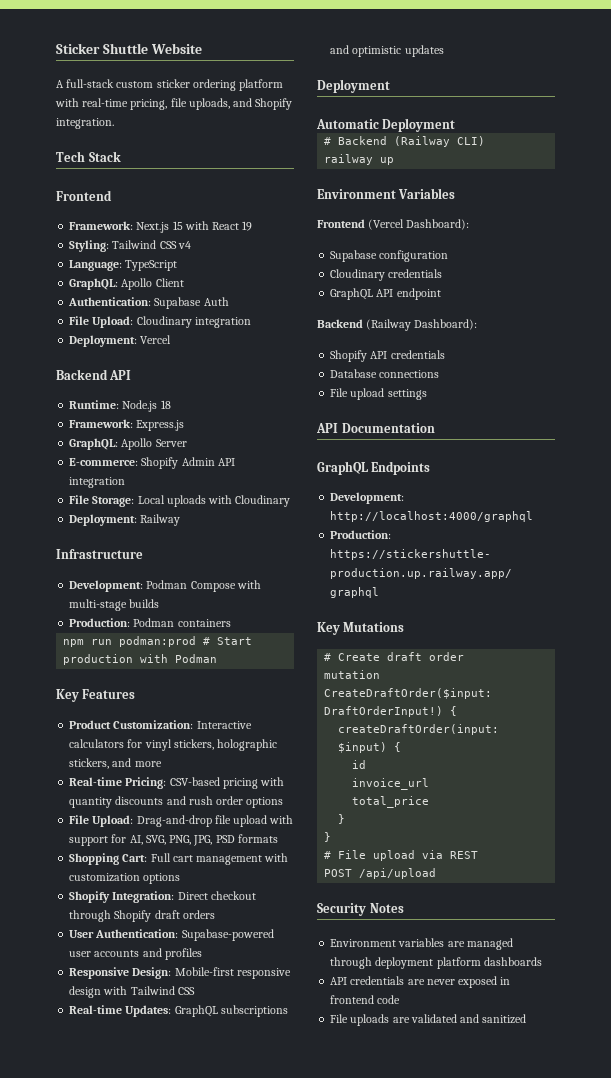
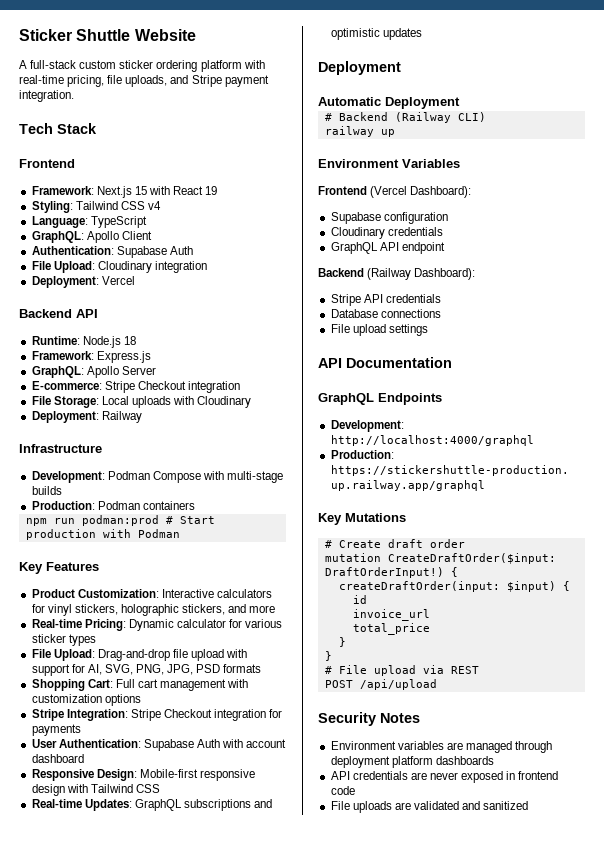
[255,98,293,110] Shopify -> [191,75,269,87] Stripe payment
[141,457,235,469] Shopify Admin API -> [104,381,186,393] Stripe Checkout
[169,777,285,789] [69,796,284,808] CSV-based pricing with quantity discounts and rush order options -> [128,619,283,631] [31,634,96,646] Dynamic calculator for various sticker types
[69,891,256,903] [69,910,215,922] [69,929,274,941] [69,948,202,960] Shopify Integration: Direct checkout through Shopify draft orders // User Authentication: Supabase-powered user accounts and profiles -> [31,709,283,721] [31,724,81,736] [31,739,287,751] [31,754,84,763] Stripe Integration: Stripe Checkout integration for payments // User Authentication: Supabase Auth with account dashboard
[330,350,368,362] Shopify -> [330,294,361,306] Stripe

